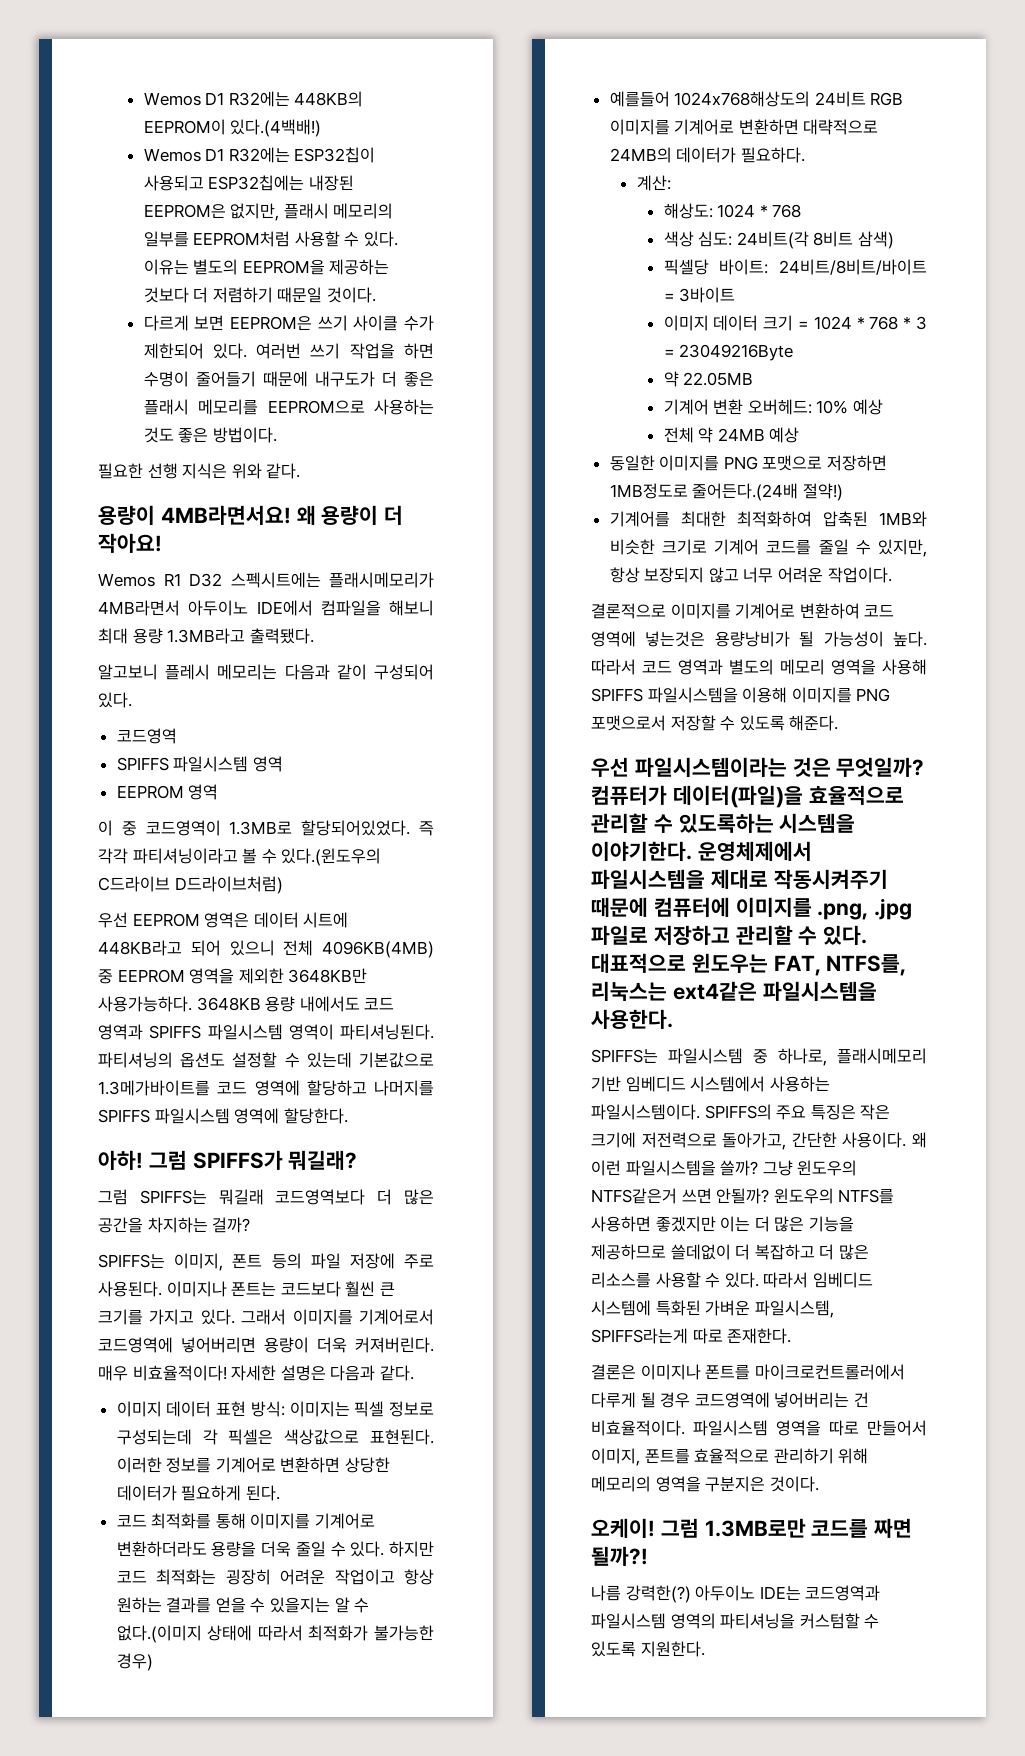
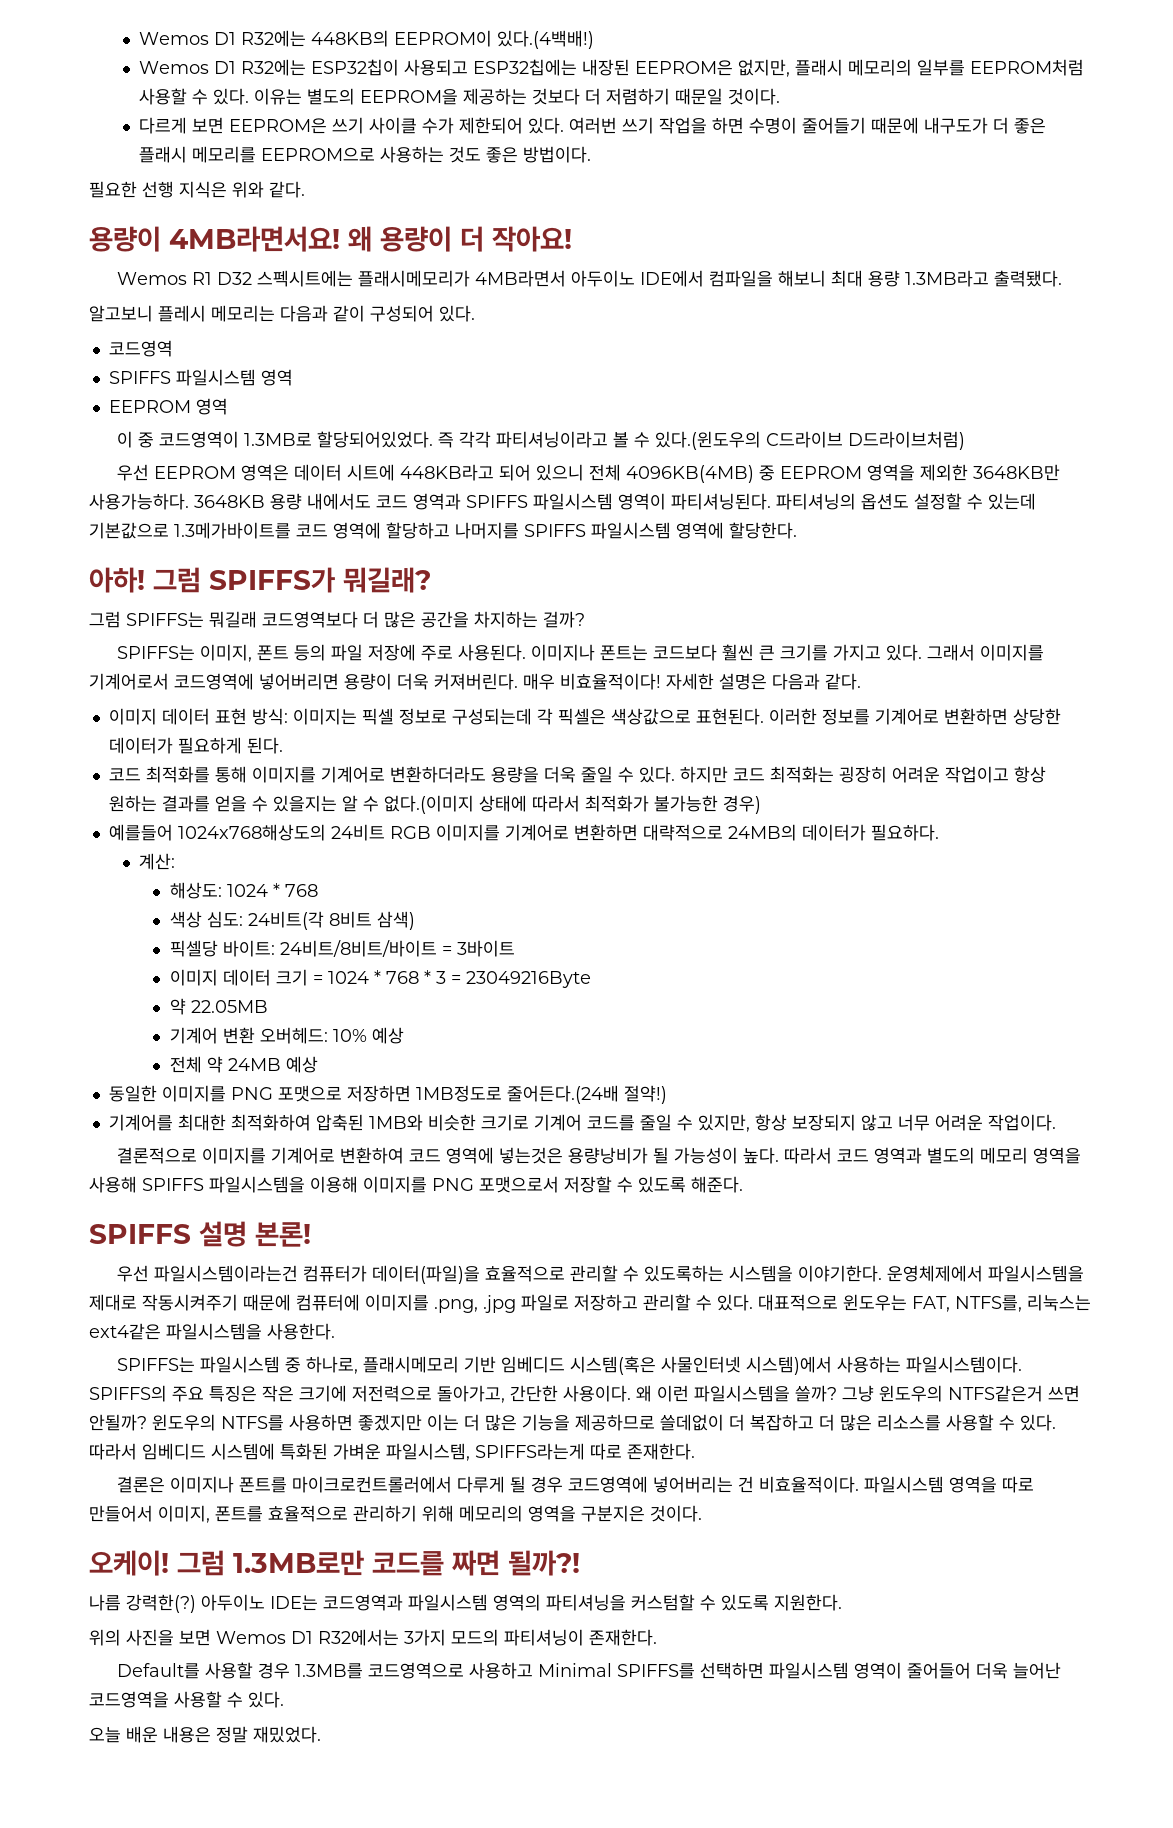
[591,757,925,777] 우선 파일시스템이라는 것은 무엇일까? -> [89,1221,311,1247] [116,1265,298,1282] SPIFFS 설명 본론! // 우선 파일시스템이라는건
[690,1076,766,1092] 시스템에서 -> [569,1356,832,1375] 시스템(혹은 사물인터넷 시스템)에서
(705, 1649) none -> [89,1629,657,1646] [116,1662,1061,1679] [89,1691,284,1708] [89,1726,321,1743] // 위의 사진을 보면 Wemos D1 R32에서는 3가지 모드의 파티셔닝이 존재한다. // Default를 사용할 경우 1.3MB를 코드영역으로 사용하고 Minimal SPIFFS를 선택하면 파일시스템 영역이 줄어들어 더욱 늘어난 코드영역을 사용할 수 있다. // 오늘 배운 내용은 정말 재밌었다.

